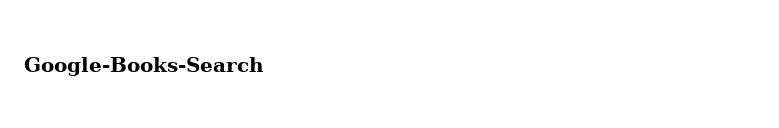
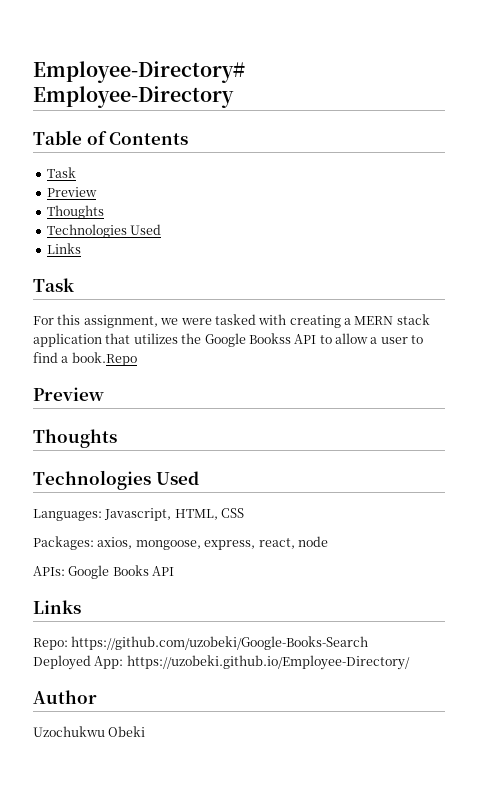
[24,57,264,76] Google-Books-Search -> [33,61,245,83] [33,86,234,108] [33,130,189,145] [46,167,76,178] [46,187,97,197] [46,205,104,219] [46,224,162,238] [46,243,81,254] [33,278,74,292] [33,314,430,328] [33,333,424,347] [33,352,137,366] [33,387,104,401] [33,429,117,448] [33,470,199,490] [33,508,245,521] [33,536,328,550] [33,565,175,579] [33,600,81,614] [33,636,369,650] [33,655,410,670] [33,690,97,704] [33,726,146,737] Employee-Directory# Employee-Directory // Table of Contents // Task // Preview // Thoughts // Technologies Used // Links // Task // For this assignment, we were tasked with creating a MERN stack application that utilizes the Google Bookss API to allow a user to find a book.Repo // Preview // Thoughts // Technologies Used // Languages: Javascript, HTML, CSS // Packages: axios, mongoose, express, react, node // APIs: Google Books API // Links // Repo: https://github.com/uzobeki/Google-Books-Search // Deployed App: https://uzobeki.github.io/Employee-Directory/ // Author // Uzochukwu Obeki

